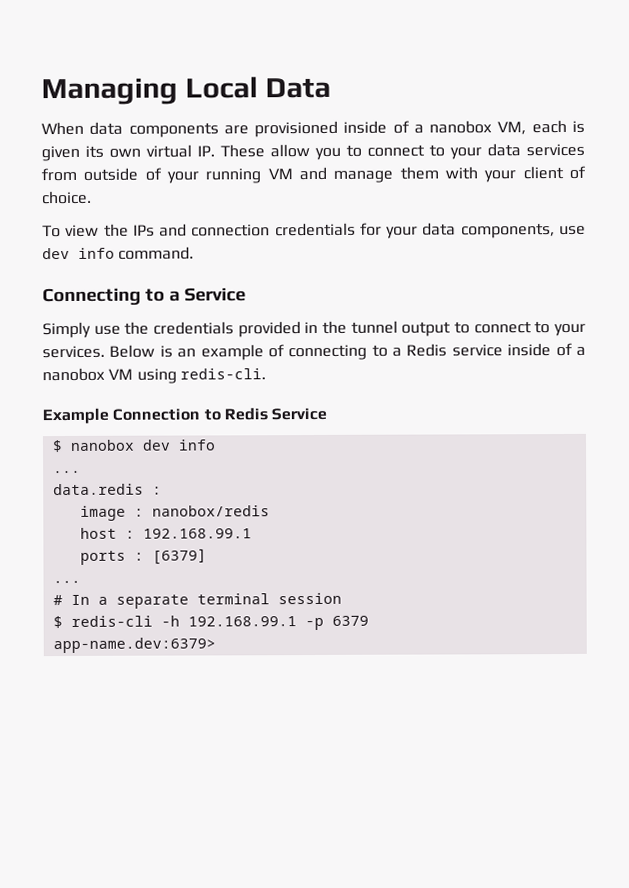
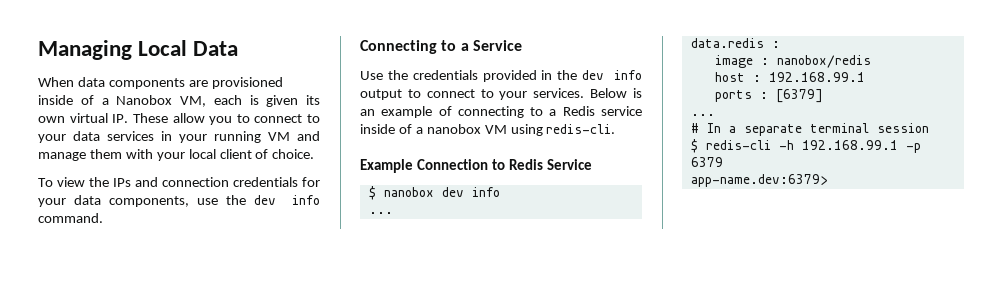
[429,120,493,134] nanobox -> [116,95,173,105] Nanobox
[41,167,162,182] from outside of -> [161,131,172,141] in
(517, 176) none -> [188,149,216,159] local
(586, 230) none -> [225,195,246,205] the
[42,321,121,339] Simply use -> [360,71,383,80] Use
[350,320,398,334] tunnel -> [582,70,642,80] dev info

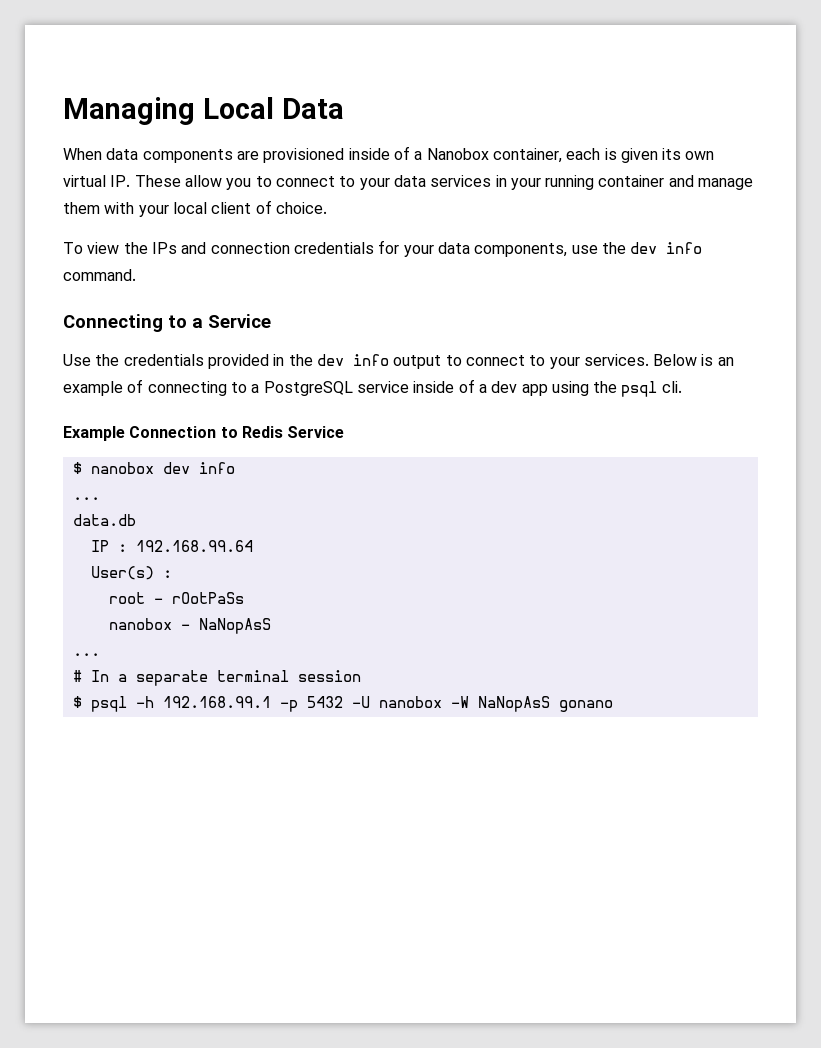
[180,96,206,107] VM, -> [492,148,562,163] container,
[268,132,290,141] VM -> [598,175,665,187] container
[562,106,595,116] Redis -> [263,381,353,396] PostgreSQL
[426,124,616,136] nanobox VM using redis-cli. -> [491,381,682,397] dev app using the psql cli.
[690,38,780,48] [714,55,871,68] [714,72,865,82] [714,89,823,103] data.redis : // image : nanobox/redis // host : 192.168.99.1 // ports : [6379] -> [72,514,136,526] [90,540,253,552] [90,566,172,580] [108,592,244,604] [108,618,271,634] data.db // IP : 192.168.99.64 // User(s) : // root - rOotPaSs // nanobox - NaNopAsS
[705,140,771,150] redis-cli -> [90,696,127,712] psql
[690,157,723,167] [690,174,828,187] 6379 // app-name.dev:6379> -> [306,696,613,712] 5432 -U nanobox -W NaNopAsS gonano

